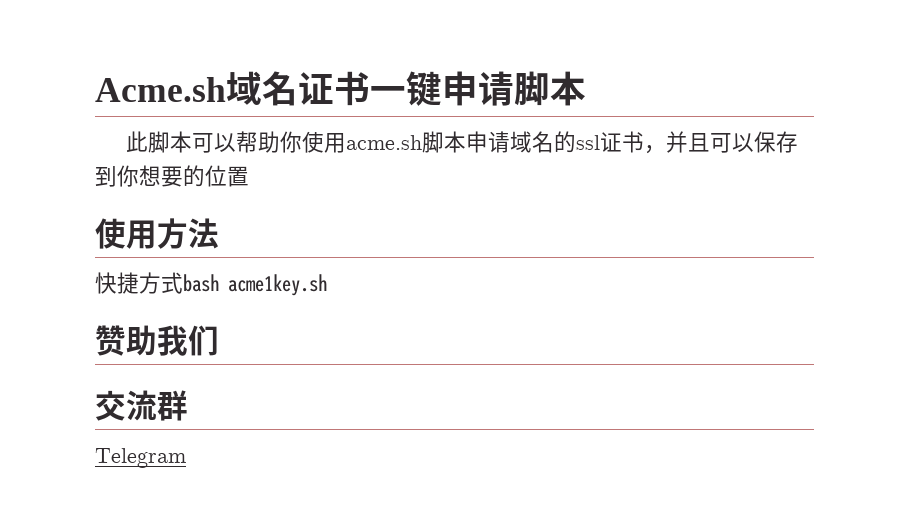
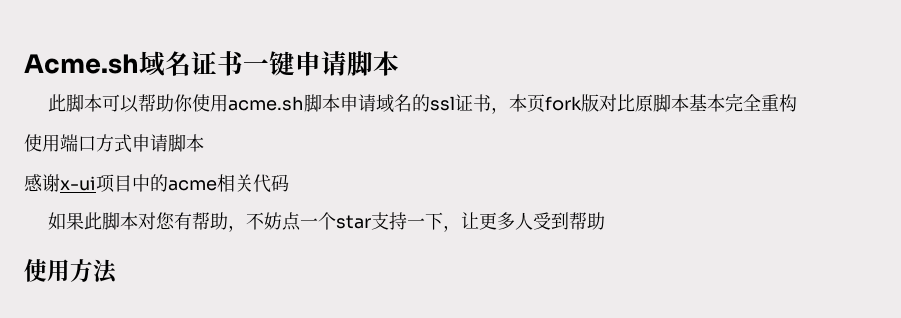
[666,131,799,153] [95,165,249,187] [95,218,219,249] [95,272,327,296] [95,325,219,356] [95,390,188,421] [95,448,186,468] 并且可以保存到你想要的位置 // 使用方法 // 快捷方式bash acme1key.sh // 赞助我们 // 交流群 // Telegram -> [508,93,797,113] [24,134,204,153] [24,174,289,193] [47,212,605,232] [24,259,118,284] 本页fork版对比原脚本基本完全重构 // 使用端口方式申请脚本 // 感谢x-ui项目中的acme相关代码 // 如果此脚本对您有帮助，不妨点一个star支持一下，让更多人受到帮助 // 使用方法

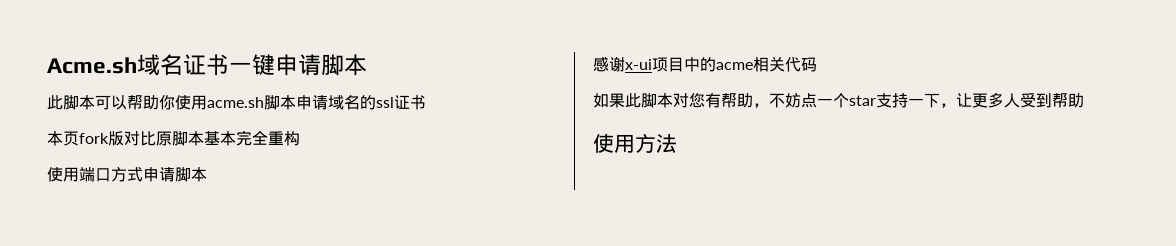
[490,107,509,114] ， -> (426, 102) //

